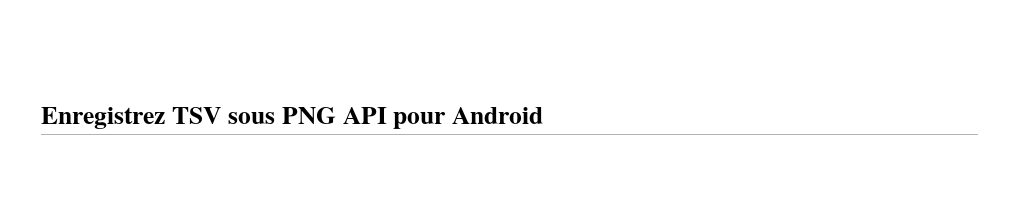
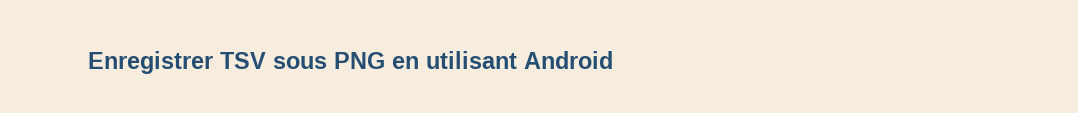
[41,107,165,129] Enregistrez -> [88,51,213,74] Enregistrer
[342,107,447,129] API pour -> [392,51,517,69] en utilisant

